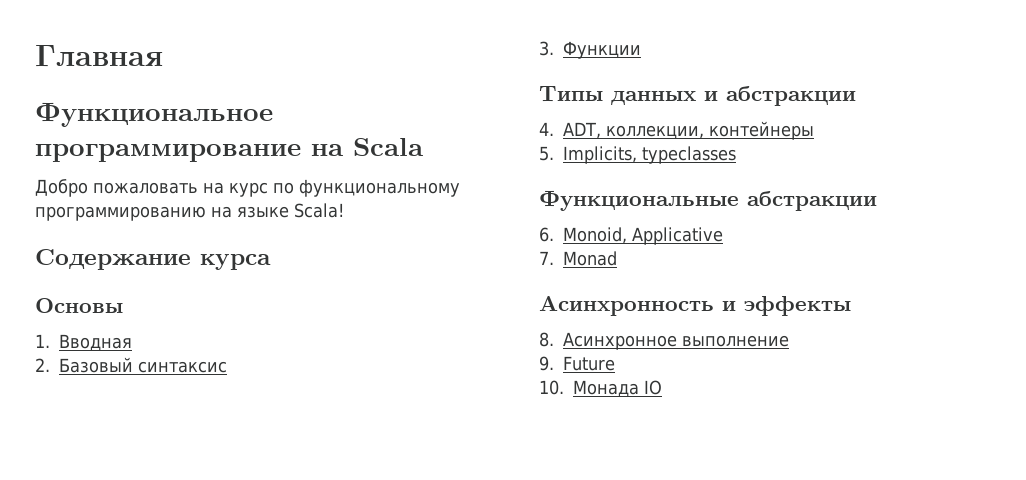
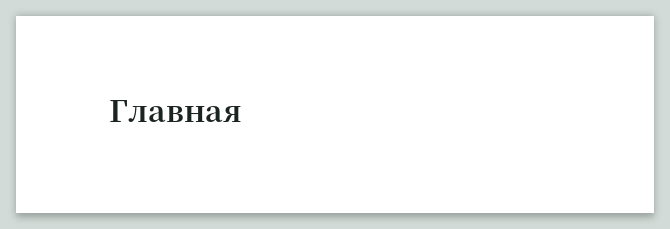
[35,102,273,127] [35,138,424,162] [35,179,460,197] [35,203,344,221] [35,249,271,270] [35,298,123,313] [35,334,133,351] [35,357,228,373] [539,41,642,59] [539,86,856,106] [539,121,815,140] [539,146,737,164] [539,190,877,211] [539,227,724,245] [539,251,618,266] [539,296,851,316] [539,332,790,350] [539,356,616,371] [539,380,662,397] // Функциональное программирование на Scala // Добро пожаловать на курс по функциональному программированию на языке Scala! // Содержание курса // Основы // 1. Вводная // 2. Базовый синтаксис // 3. Функции // Типы данных и абстракции // 4. ADT, коллекции, контейнеры // 5. Implicits, typeclasses // Функциональные абстракции // 6. Monoid, Applicative // 7. Monad // Асинхронность и эффекты // 8. Асинхронное выполнение // 9. Future // 10. Монада IO -> (242, 111) none

